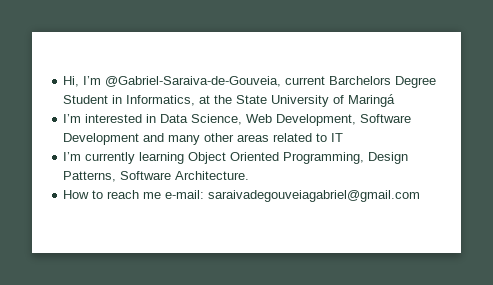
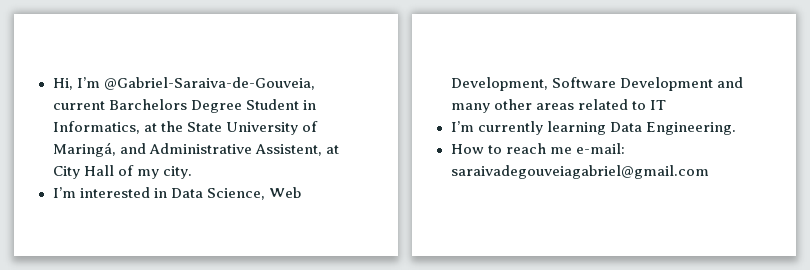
[348,94,396,107] Maringá -> [52,142,339,157] [52,165,192,179] Maringá, and Administrative Assistent, at City Hall of my city.
[188,152,409,164] [63,171,250,182] Object Oriented Programming, Design Patterns, Software Architecture. -> [609,122,736,135] Data Engineering.

